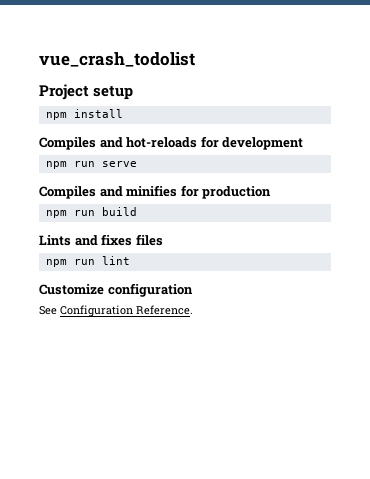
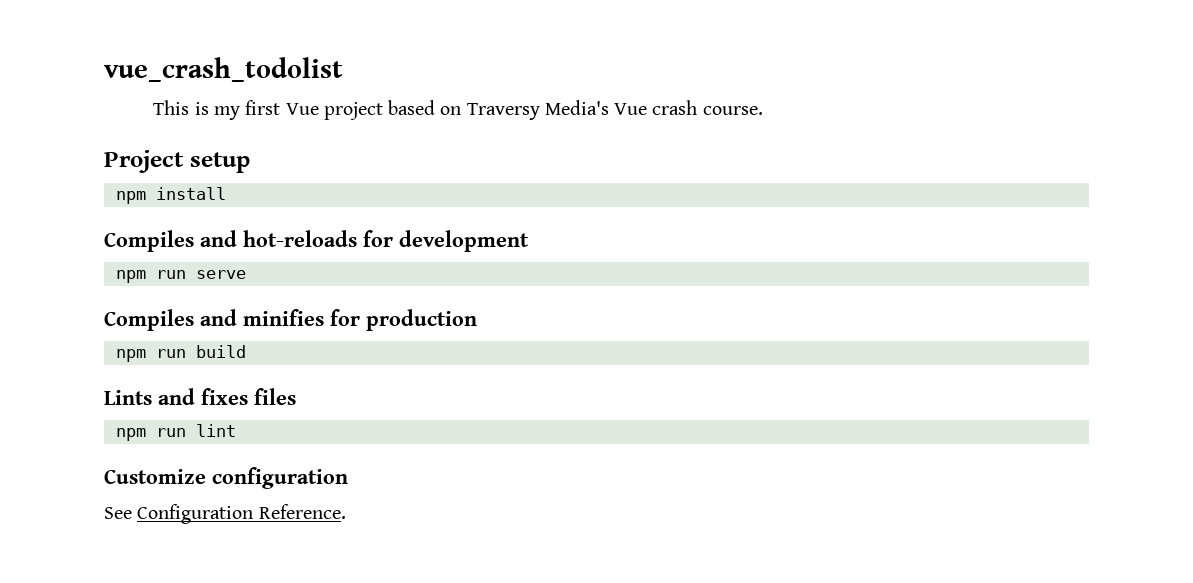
(195, 59) none -> [153,100,763,120] // This is my first Vue project based on Traversy Media's Vue crash course.

